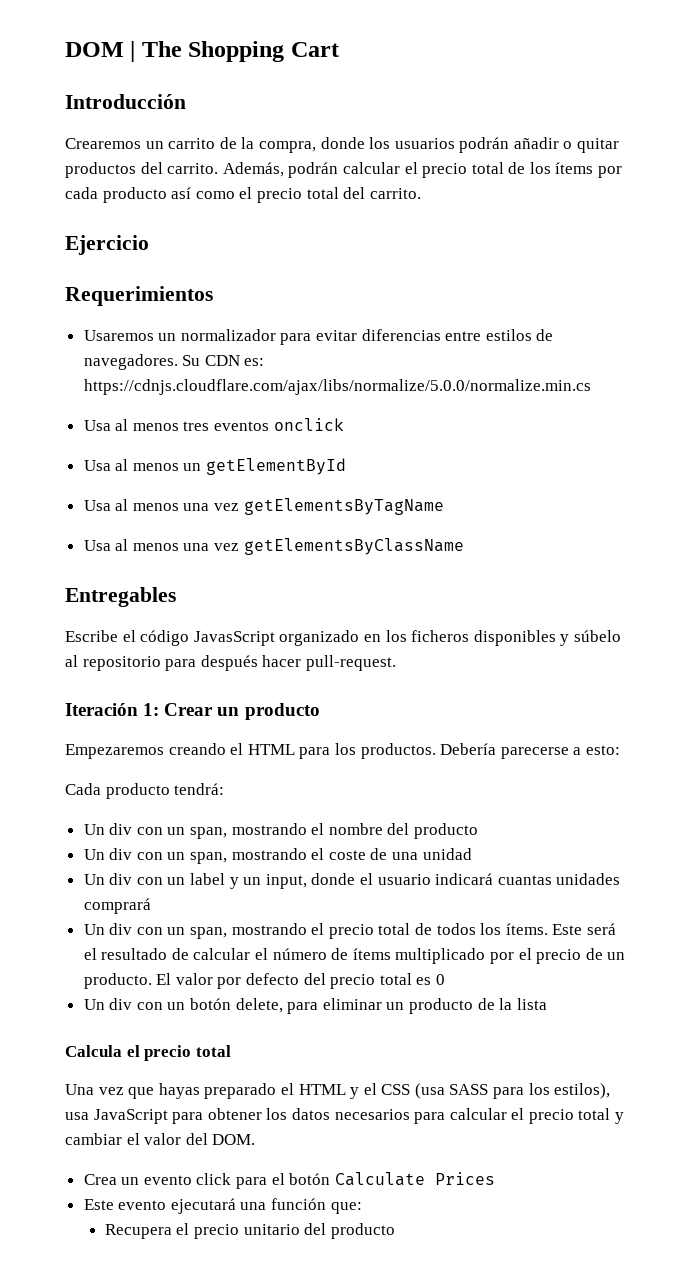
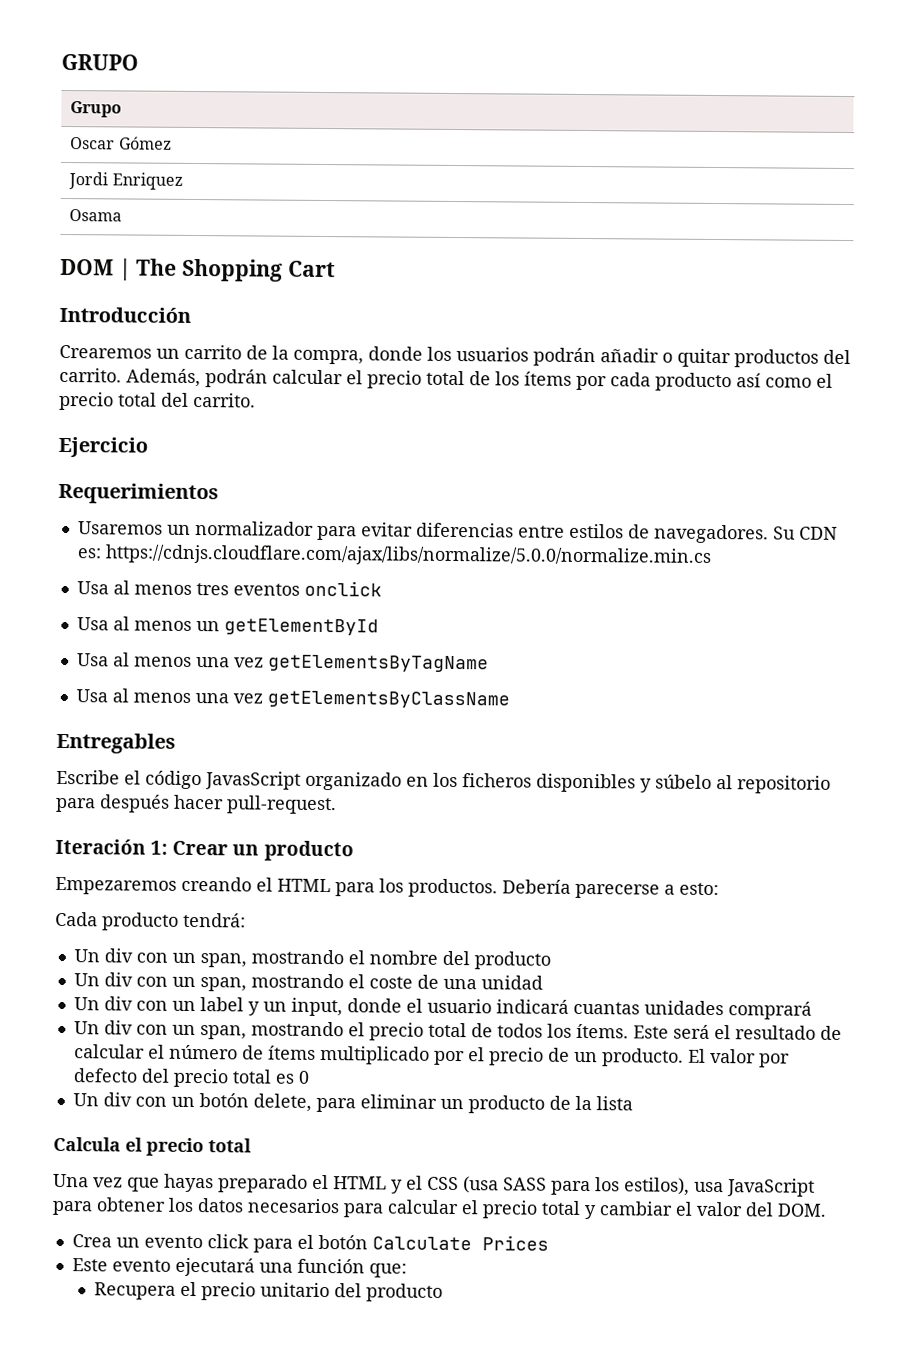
(65, 49) none -> [61,53,139,71] [70,101,123,118] [70,136,172,150] [68,172,183,190] [69,209,123,222] GRUPO // Grupo // Oscar Gómez // Jordi Enriquez // Osama //

